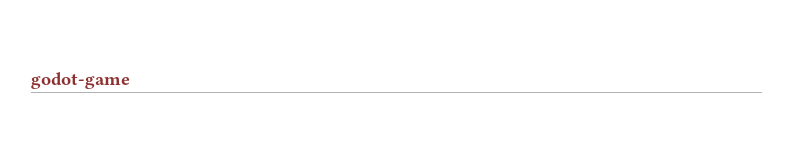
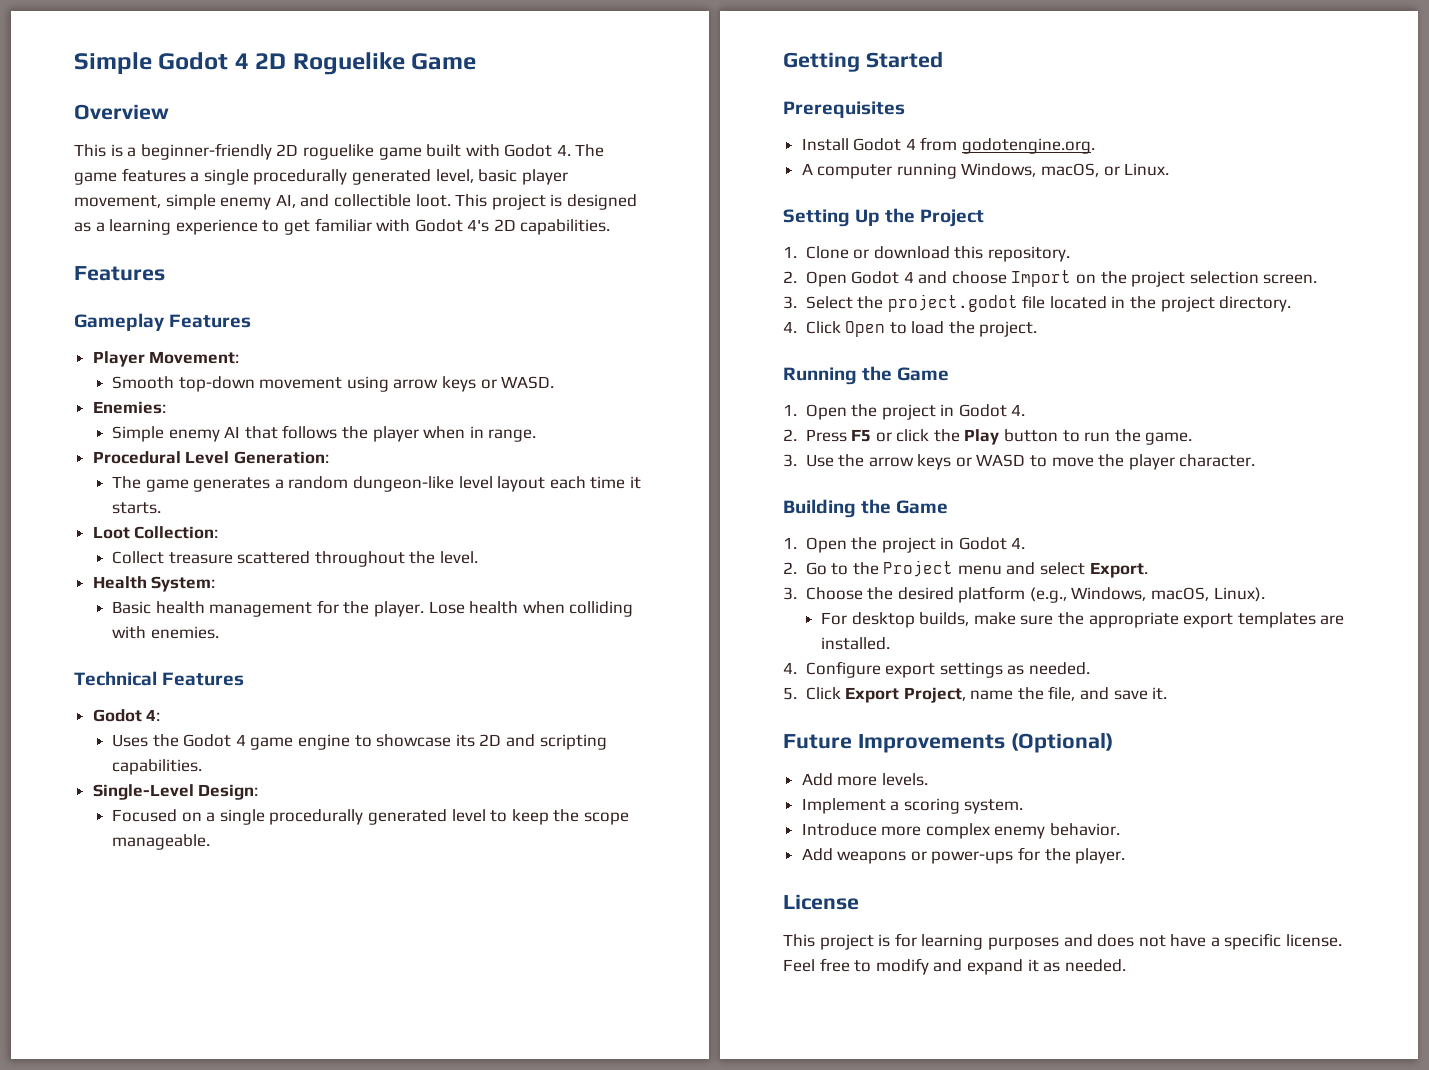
[31,72,130,89] godot-game -> [74,52,477,75] [74,104,169,120] [74,143,605,160] [74,168,568,185] [74,194,637,210] [74,218,611,235] [74,266,165,281] [74,313,252,331] [92,351,240,367] [112,376,555,392] [92,401,166,414] [112,425,537,442] [92,451,329,464] [112,476,641,492] [112,502,162,514] [92,526,219,539] [112,551,478,567] [92,576,216,592] [112,600,634,617] [112,626,219,639] [74,671,245,686] [92,709,161,722] [112,734,607,750] [112,759,203,775] [92,784,259,800] [112,809,629,825] [112,834,211,850] [783,51,943,72] [783,101,905,118] [801,137,1096,154] [801,163,1170,179] [783,208,985,227] [783,246,1070,262] [783,270,1318,287] [783,294,1292,312] [783,321,1038,337] [783,366,950,385] [783,404,1026,420] [783,429,1193,445] [783,454,1256,470] [783,499,949,518] [783,537,1026,553] [783,560,1148,578] [783,586,1265,603] [821,612,1345,628] [821,637,891,650] [783,661,1090,678] [783,686,1168,703] [783,732,1113,753] [801,773,928,786] [801,798,1024,814] [801,823,1121,839] [801,847,1126,864] [783,894,859,910] [783,933,1343,950] [783,958,1126,975] Simple Godot 4 2D Roguelike Game // Overview // This is a beginner-friendly 2D roguelike game built with Godot 4. The game features a single procedurally generated level, basic player movement, simple enemy AI, and collectible loot. This project is designed as a learning experience to get familiar with Godot 4's 2D capabilities. // Features // Gameplay Features // Player Movement: // Smooth top-down movement using arrow keys or WASD. // Enemies: // Simple enemy AI that follows the player when in range. // Procedural Level Generation: // The game generates a random dungeon-like level layout each time it starts. // Loot Collection: // Collect treasure scattered throughout the level. // Health System: // Basic health management for the player. Lose health when colliding with enemies. // Technical Features // Godot 4: // Uses the Godot 4 game engine to showcase its 2D and scripting capabilities. // Single-Level Design: // Focused on a single procedurally generated level to keep the scope manageable. // Getting Started // Prerequisites // Install Godot 4 from godotengine.org. // A computer running Windows, macOS, or Linux. // Setting Up the Project // 1. Clone or download this repository. // 2. Open Godot 4 and choose Import on the project selection screen. // 3. Select the project.godot file located in the project directory. // 4. Click Open to load the project. // Running the Game // 1. Open the project in Godot 4. // 2. Press F5 or click the Play button to run the game. // 3. Use the arrow keys or WASD to move the player character. // Building the Game // 1. Open the project in Godot 4. // 2. Go to the Project menu and select Export. // 3. Choose the desired platform (e.g., Windows, macOS, Linux). // For desktop builds, make sure the appropriate export templates are installed. // 4. Configure export settings as needed. // 5. Click Export Project, name the file, and save it. // Future Improvements (Optional) // Add more levels. // Implement a scoring system. // Introduce more complex enemy behavior. // Add weapons or power-ups for the player. // License // This project is for learning purposes and does not have a specific license. Feel free to modify and expand it as needed.

